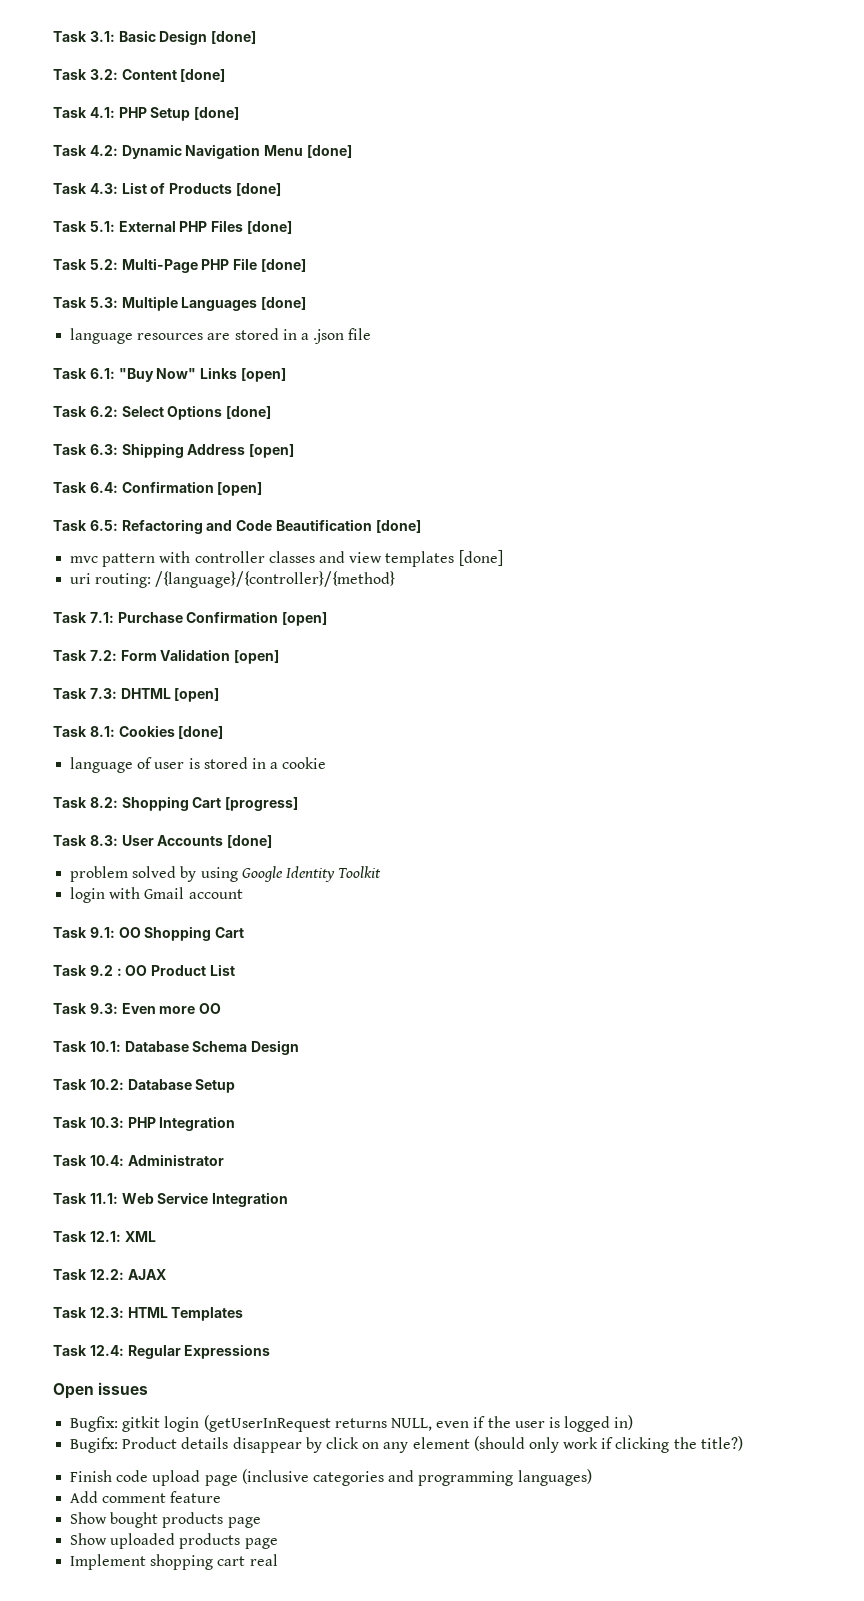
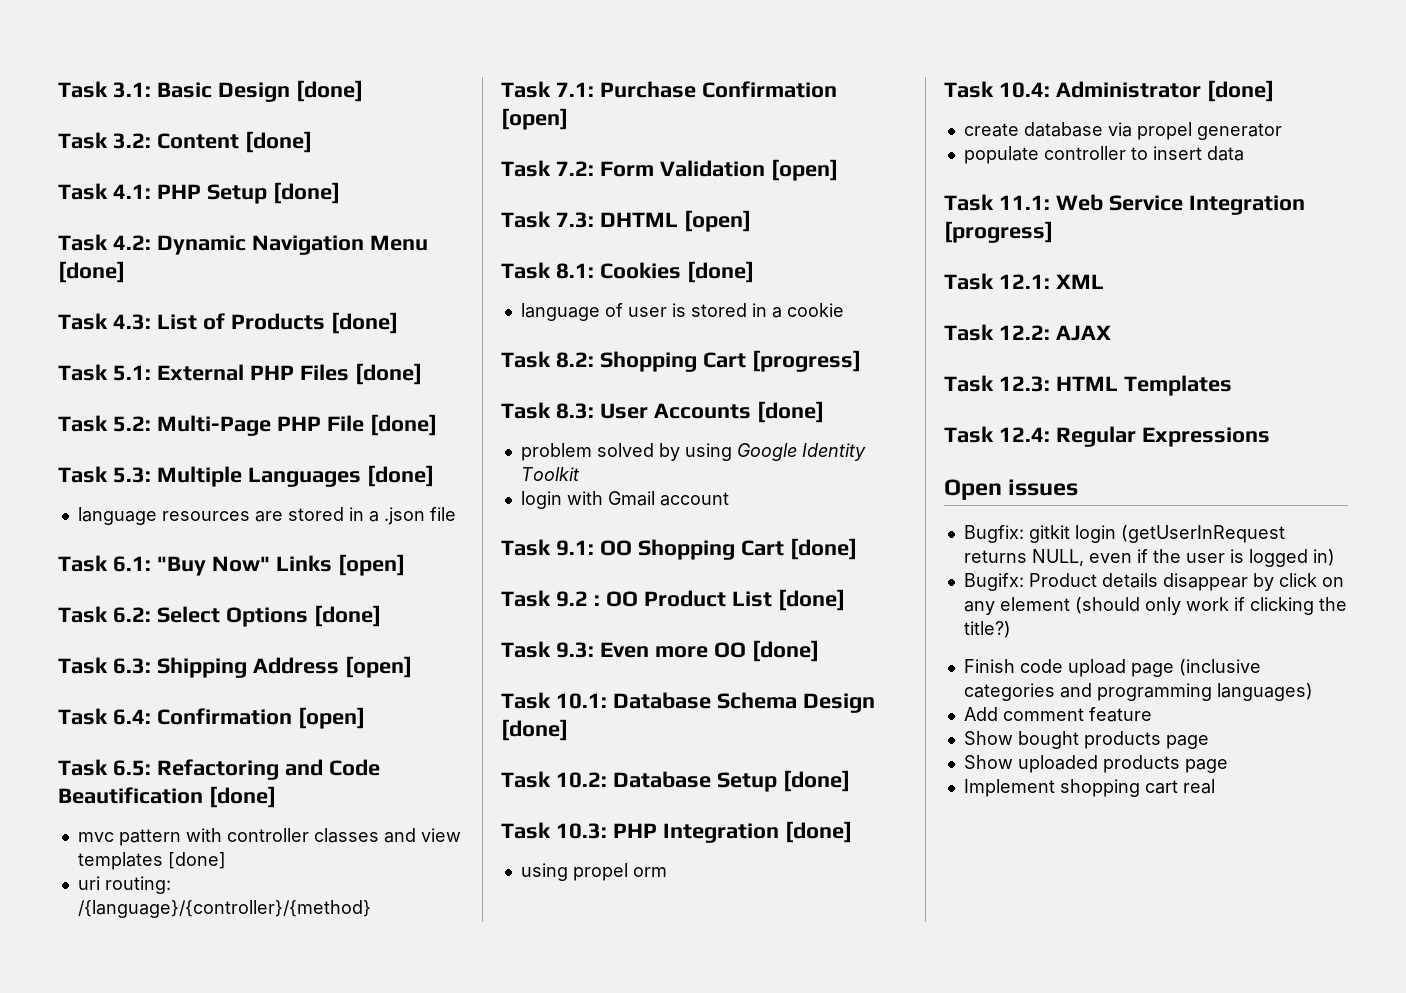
(245, 932) none -> [789,538,857,560] [done]
(235, 970) none -> [777,589,845,611] [done]
(222, 1008) none -> [751,640,819,662] [done]
(300, 1047) none -> [501,719,568,741] [done]
(236, 1086) none -> [782,770,850,792] [done]
(236, 1123) none -> [784,821,852,843] [520,863,667,881] [done] // using propel orm
(224, 1160) none -> [1206,80,1274,102] [963,122,1282,140] [963,146,1244,164] [done] // create database via propel generator // populate controller to insert data
(289, 1199) none -> [944,221,1053,243] [progress]

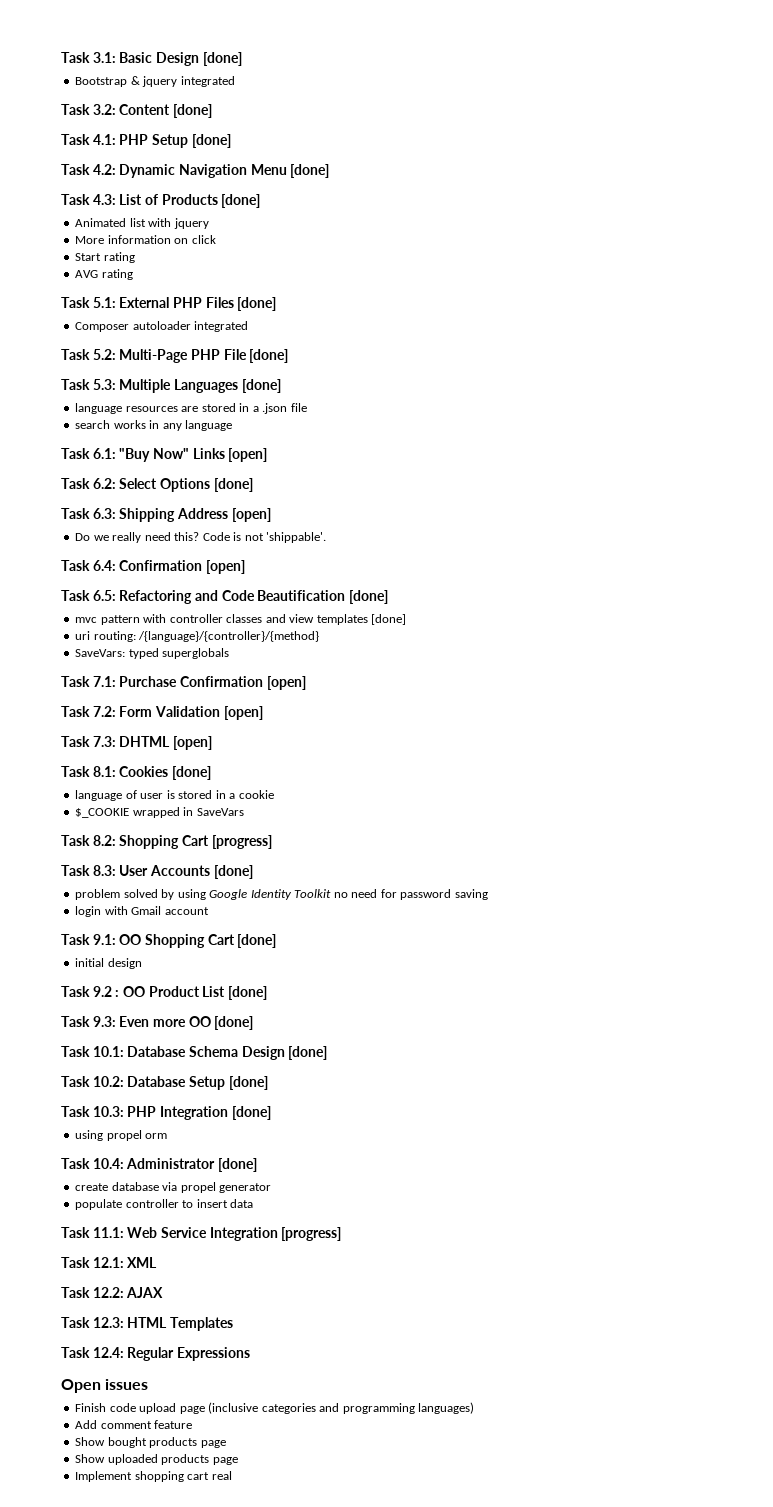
(363, 91) none -> [75,76,235,87] // Bootstrap & jquery integrated
(398, 323) none -> [75,218,209,229] [75,235,216,244] [75,252,135,263] [75,269,133,280] // Animated list with jquery // More information on click // Start rating // AVG rating
(422, 374) none -> [75,321,249,332] // Composer autoloader integrated
(456, 514) none -> [75,420,233,431] // search works in any language
(412, 667) none -> [75,532,327,543] // Do we really need this? Code is not 'shippable'.
(371, 909) none -> [75,648,230,659] // SaveVars: typed superglobals
(844, 310) none -> [75,807,244,818] // $_COOKIE wrapped in SaveVars
(580, 474) none -> [333,889,488,900] no need for password saving
(857, 549) none -> [75,958,142,969] // initial design
[963,525,1285,543] [963,549,1335,567] [963,573,1344,591] [963,597,1347,615] [963,621,1011,638] // Bugfix: gitkit login (getUserInRequest returns NULL, even if the user is logged in) // Bugifx: Product details disappear by click on any element (should only work if clicking the title?) -> (149, 1384) none

